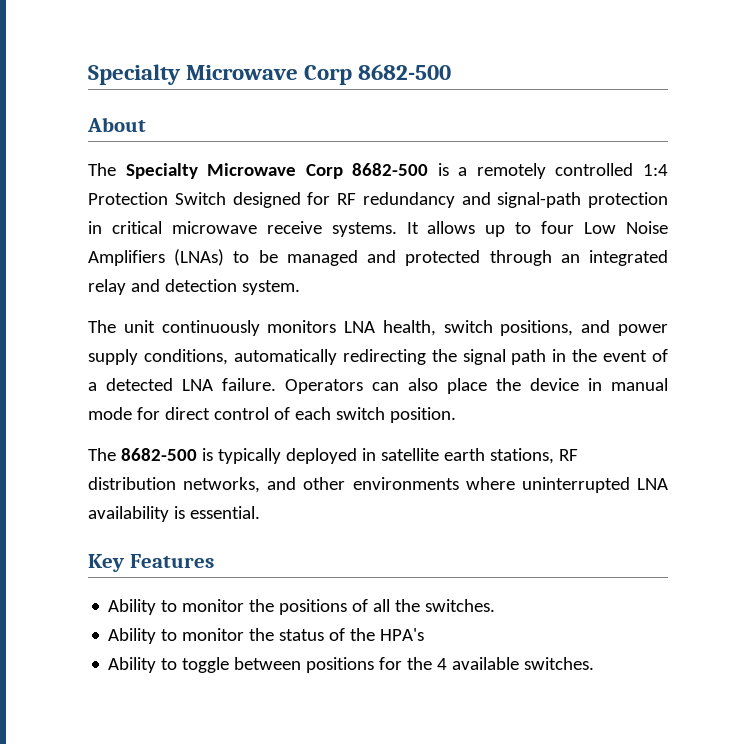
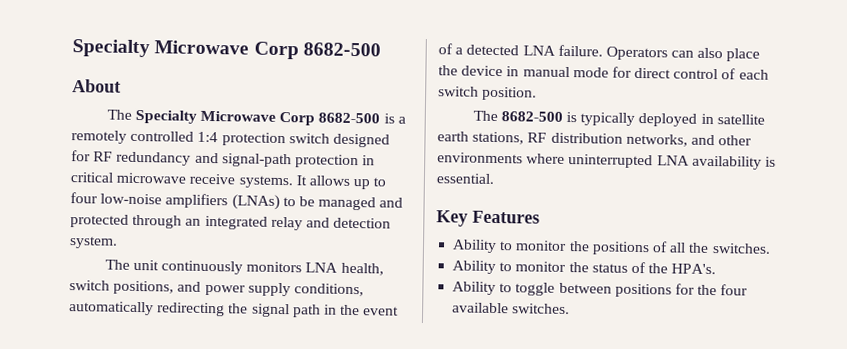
[88,192,226,205] Protection Switch -> [221,132,330,147] protection switch
[584,221,668,234] [88,250,165,266] Low Noise Amplifiers -> [100,193,229,209] low-noise amplifiers
[380,628,425,641] HPA's -> [671,263,717,275] HPA's.
[437,658,448,670] 4 -> [720,284,749,296] four

